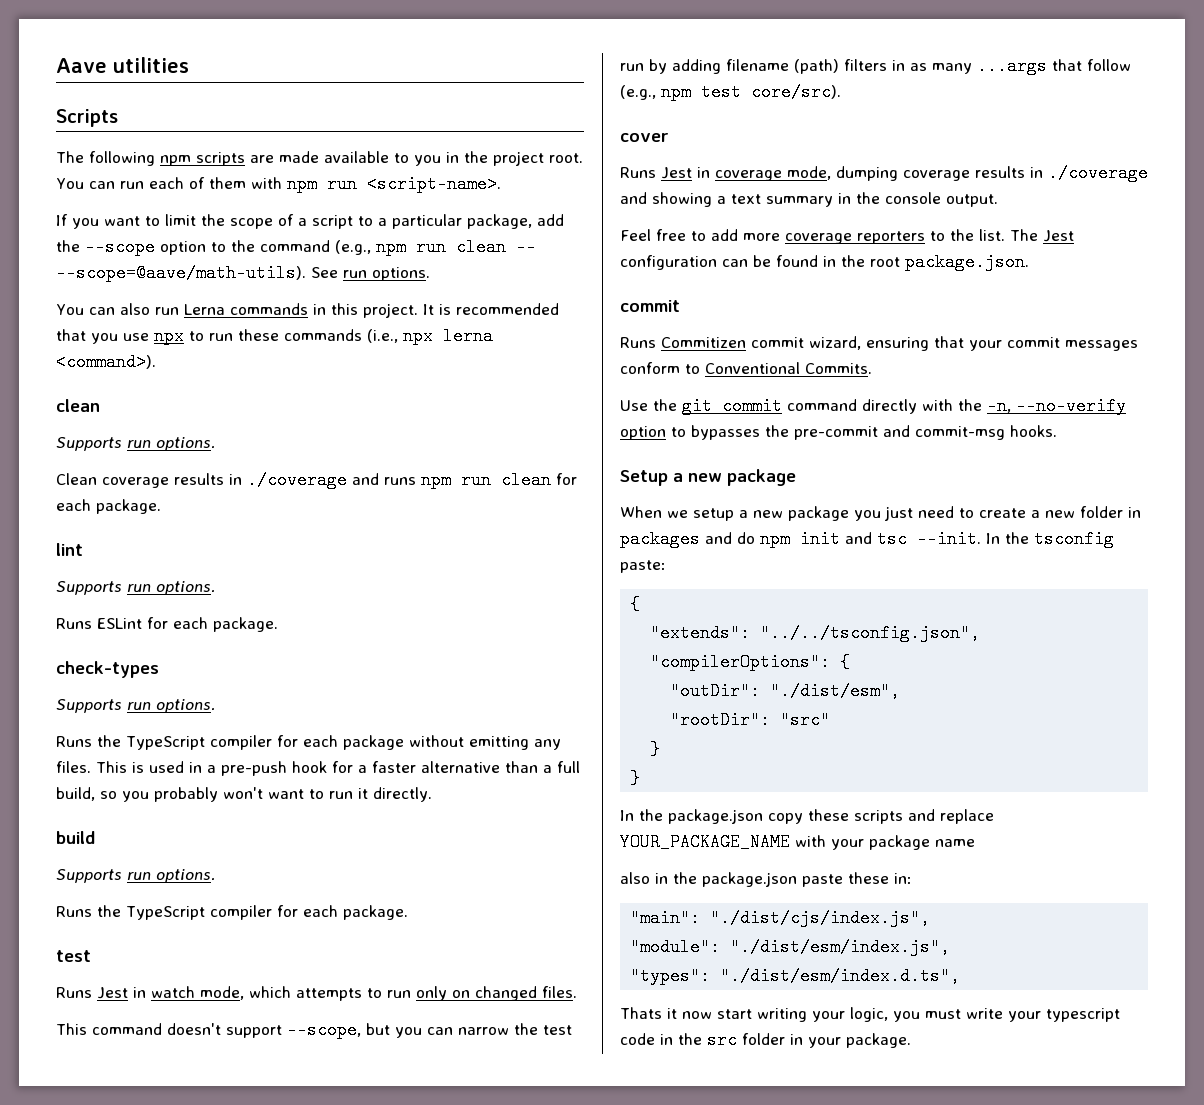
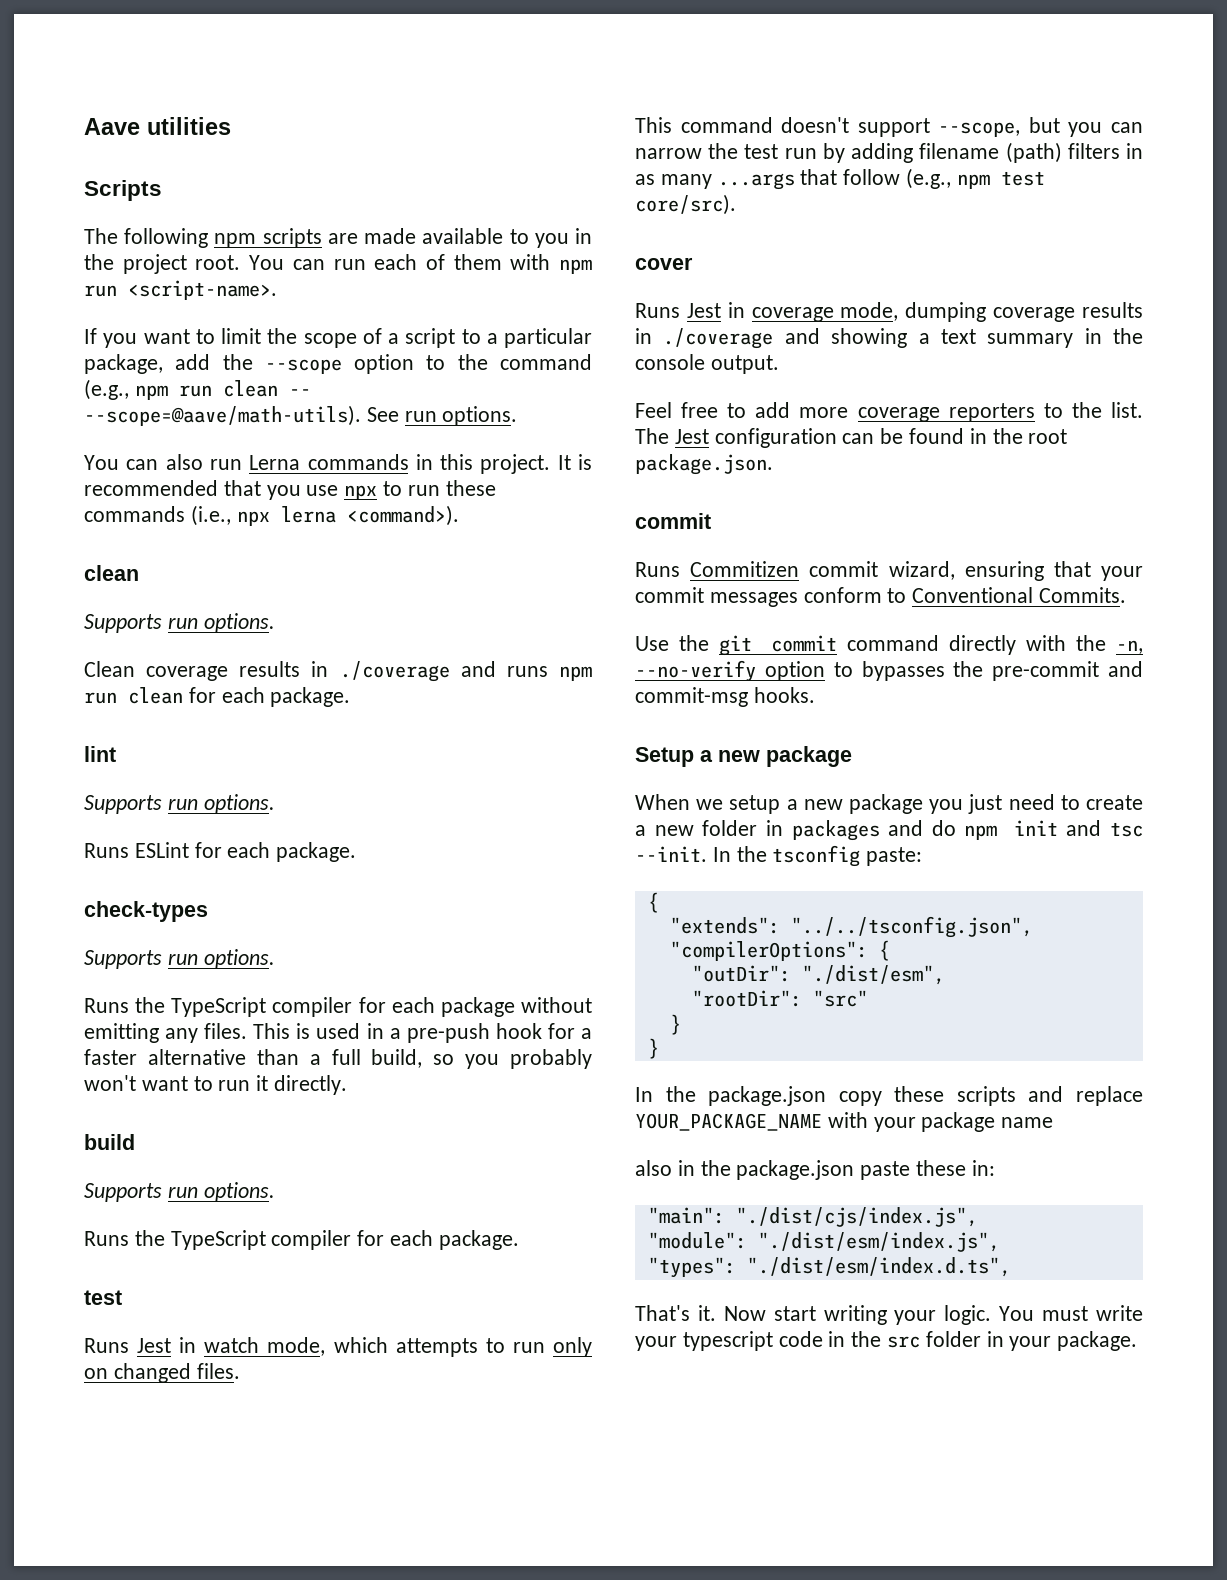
[620,1007,712,1019] Thats it now -> [635,1305,766,1321] That's it. Now
[850,1007,920,1022] logic, you -> [944,1305,1035,1325] logic. You

